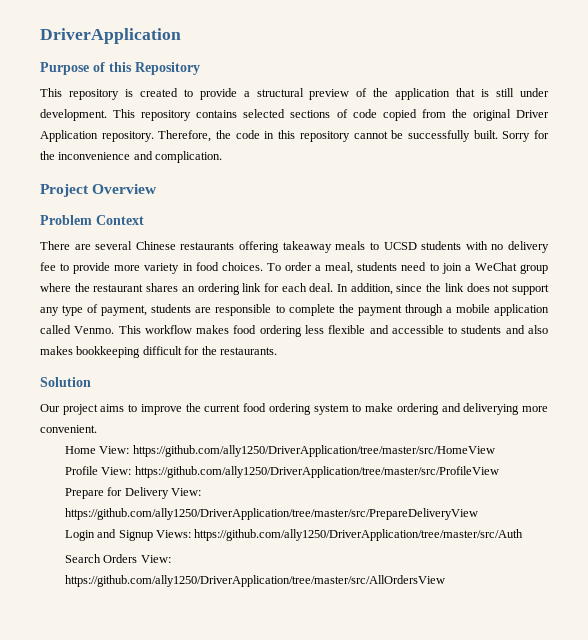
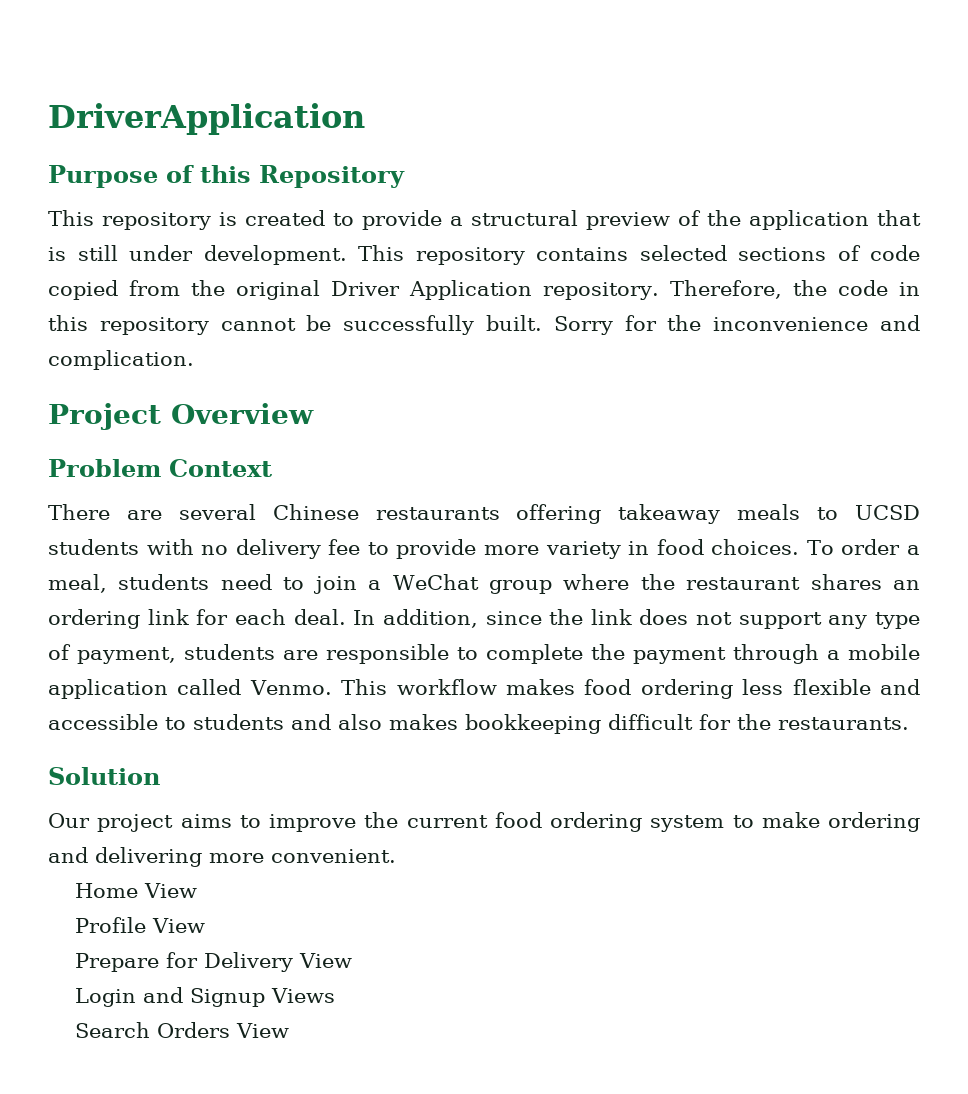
[463,403,520,415] deliverying -> [95,847,202,867] delivering
[99,445,495,457] View: https://github.com/ally1250/DriverApplication/tree/master/src/HomeView -> [143,883,197,898] View
[101,466,499,478] View: https://github.com/ally1250/DriverApplication/tree/master/src/ProfileView -> [151,918,205,933] View
[170,488,201,496] [64,508,478,520] View: https://github.com/ally1250/DriverApplication/tree/master/src/PrepareDeliveryView -> [298,953,352,968] View
[155,529,524,541] Views: https://github.com/ally1250/DriverApplication/tree/master/src/Auth -> [270,988,335,1003] Views
[140,555,171,563] [64,575,445,587] View: https://github.com/ally1250/DriverApplication/tree/master/src/AllOrdersView -> [235,1023,289,1038] View

